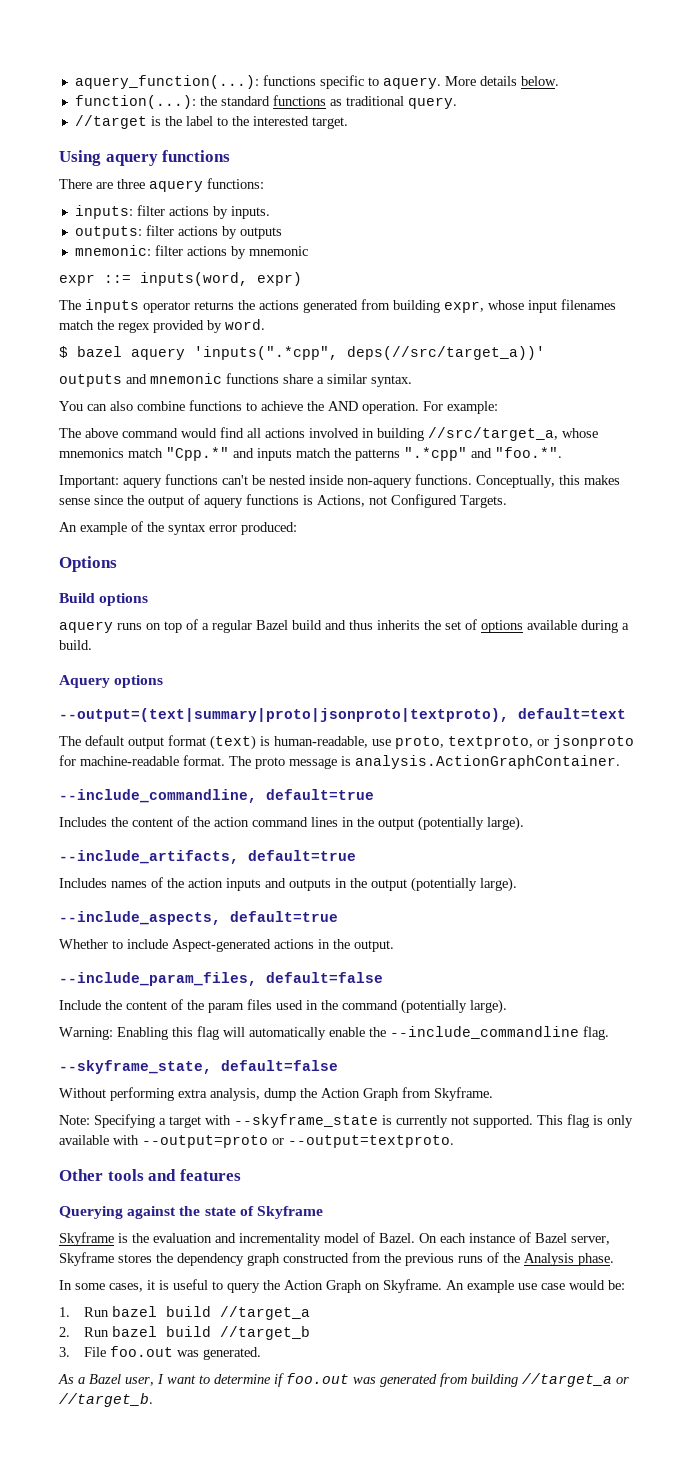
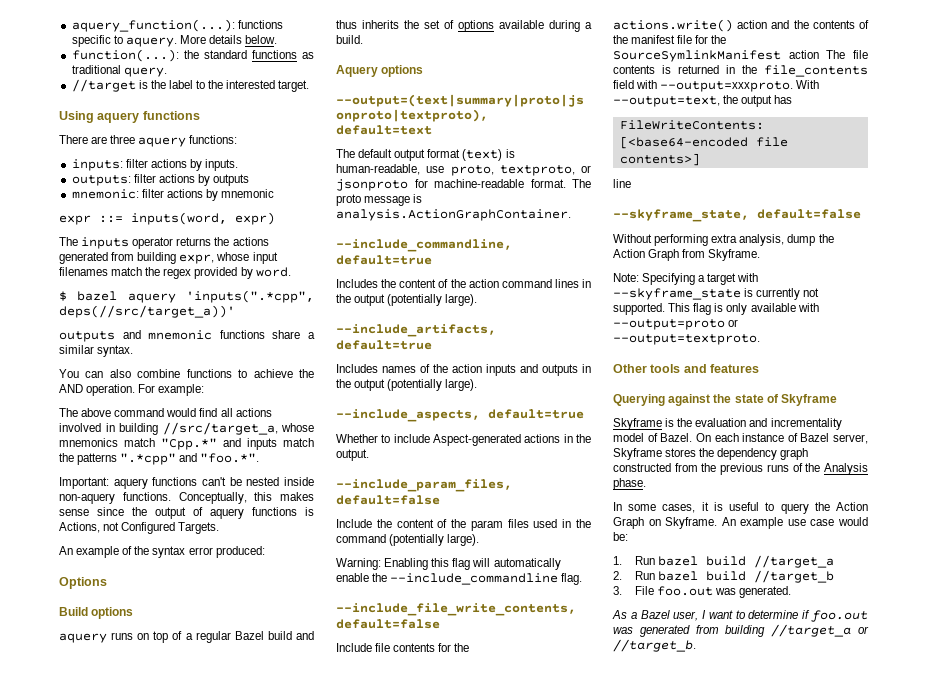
(609, 1033) none -> [336,603,576,616] [336,619,440,629] [336,643,470,652] [613,19,869,32] [613,35,727,44] [613,50,868,62] [613,65,868,77] [613,80,820,92] [613,95,793,107] [619,120,764,130] [619,136,788,149] [619,153,700,166] [613,179,631,188] // --include_file_write_contents, default=false // Include file contents for the actions.write() action and the contents of the manifest file for the SourceSymlinkManifest action The file contents is returned in the file_contents field with --output=xxxproto. With --output=text, the output has // FileWriteContents: [<base64-encoded file contents>] // line

